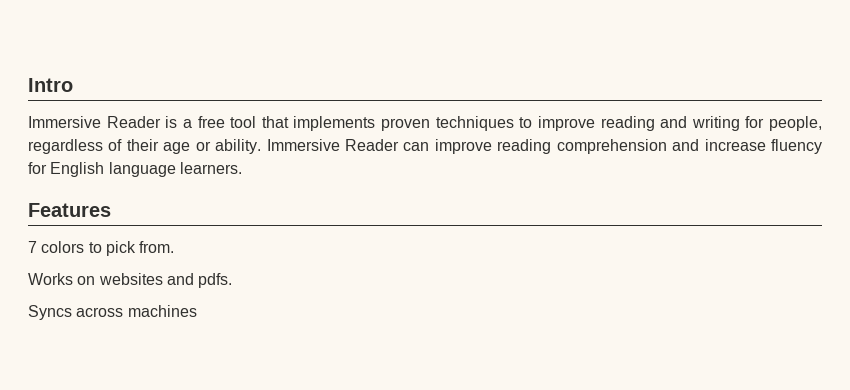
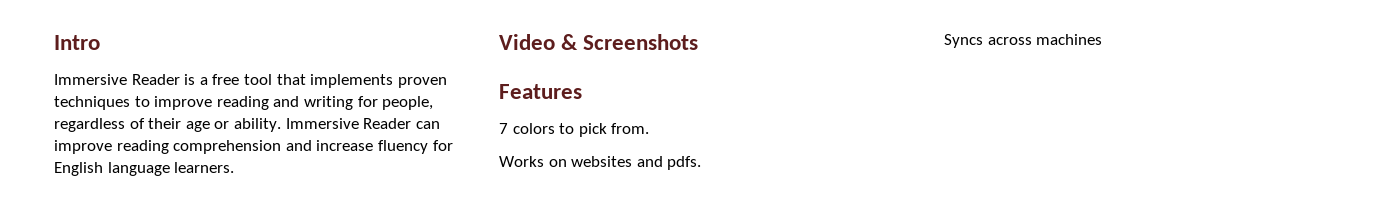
(242, 168) none -> [499,34,699,50] // Video & Screenshots

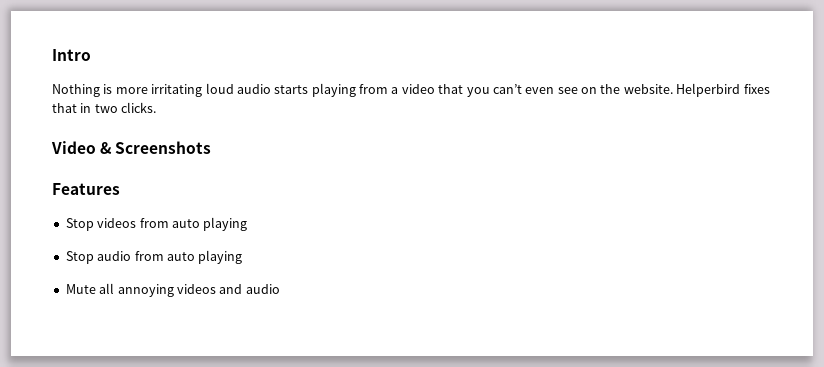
[54,74,447,88] [54,96,434,110] [54,118,440,132] [54,140,453,154] [54,162,235,176] [499,34,699,50] [499,84,582,99] [499,123,650,137] [499,156,702,170] [944,34,1103,48] Immersive Reader is a free tool that implements proven techniques to improve reading and writing for people, regardless of their age or ability. Immersive Reader can improve reading comprehension and increase fluency for English language learners. // Video & Screenshots // Features // 7 colors to pick from. // Works on websites and pdfs. // Syncs across machines -> [52,83,770,97] [52,102,157,113] [51,141,212,154] [52,183,120,195] [65,217,248,231] [65,250,243,264] [65,283,280,297] Nothing is more irritating loud audio starts playing from a video that you can’t even see on the website. Helperbird fixes that in two clicks. // Video & Screenshots // Features // Stop videos from auto playing // Stop audio from auto playing // Mute all annoying videos and audio

